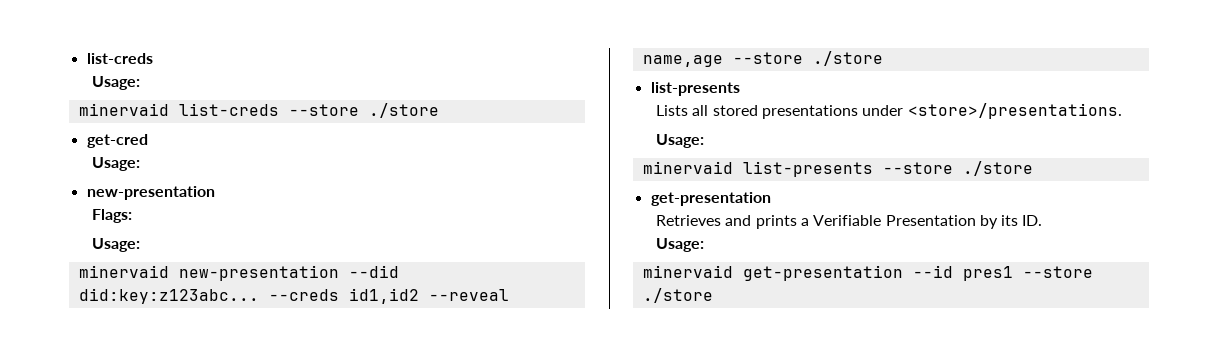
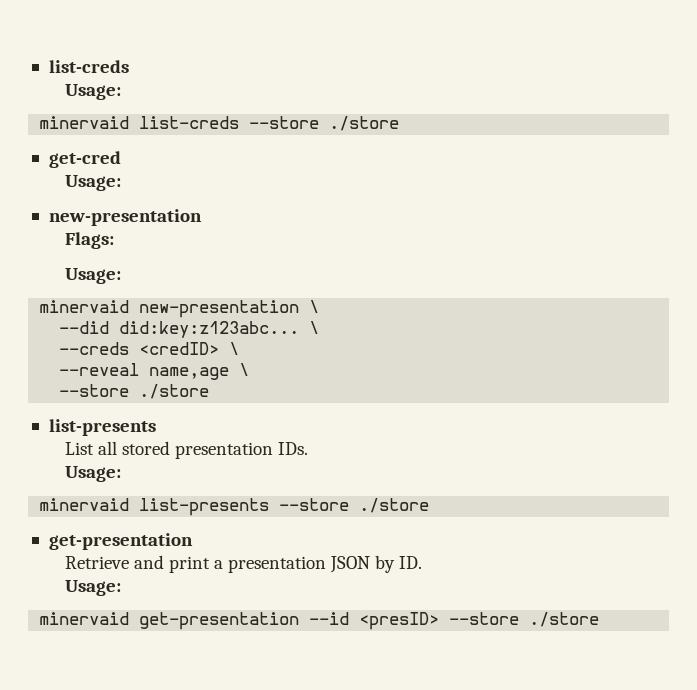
(339, 273) none -> [309,300,320,313] \ //
[268,288,419,304] --creds id1,id2 -> [309,321,320,334] [59,342,240,355] \ // --creds <credID> \ //
(723, 61) none -> [239,363,250,376] \ //
[655,105,688,116] Lists -> [64,442,94,455] List
[761,103,1122,119] presentations under <store>/presentations. -> [174,442,309,459] presentation IDs.
[655,215,1019,229] Retrieves and prints a Verifiable Presentation by its -> [64,555,396,573] Retrieve and print a presentation JSON by
[962,266,1013,281] pres1 -> [359,612,440,630] <presID>

